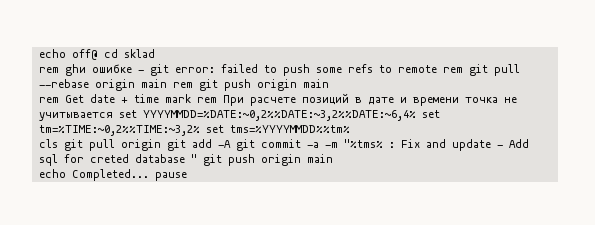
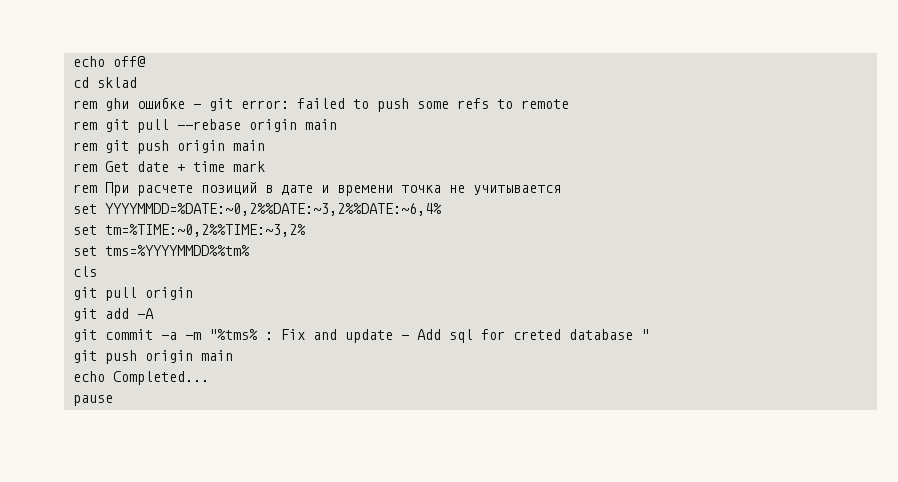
(98, 54) none -> (145, 61) //
(437, 69) none -> (569, 104) //
(167, 83) none -> (337, 124) //
(191, 98) none -> (265, 166) //
(113, 116) none -> (561, 190) //
(416, 115) none -> (442, 209) //
(200, 130) none -> (306, 230) //
(58, 143) none -> (97, 271) //
(161, 145) none -> (193, 293) //
(231, 144) none -> (154, 313) //
(197, 158) none -> (649, 334) //
(149, 175) none -> (209, 378) //

